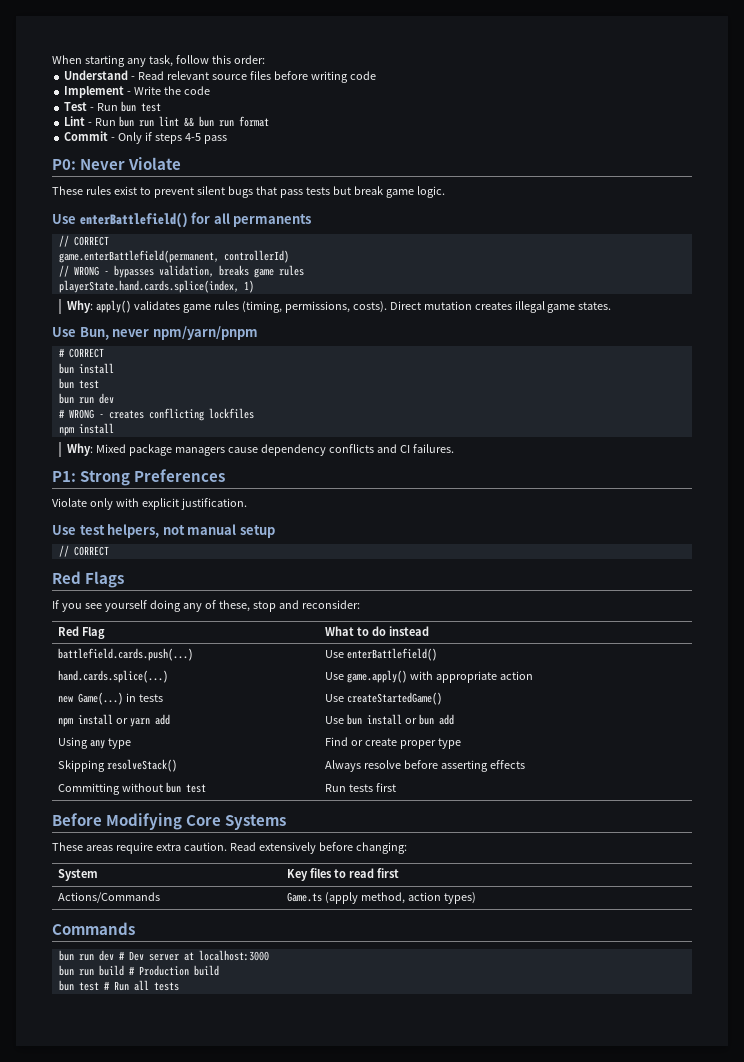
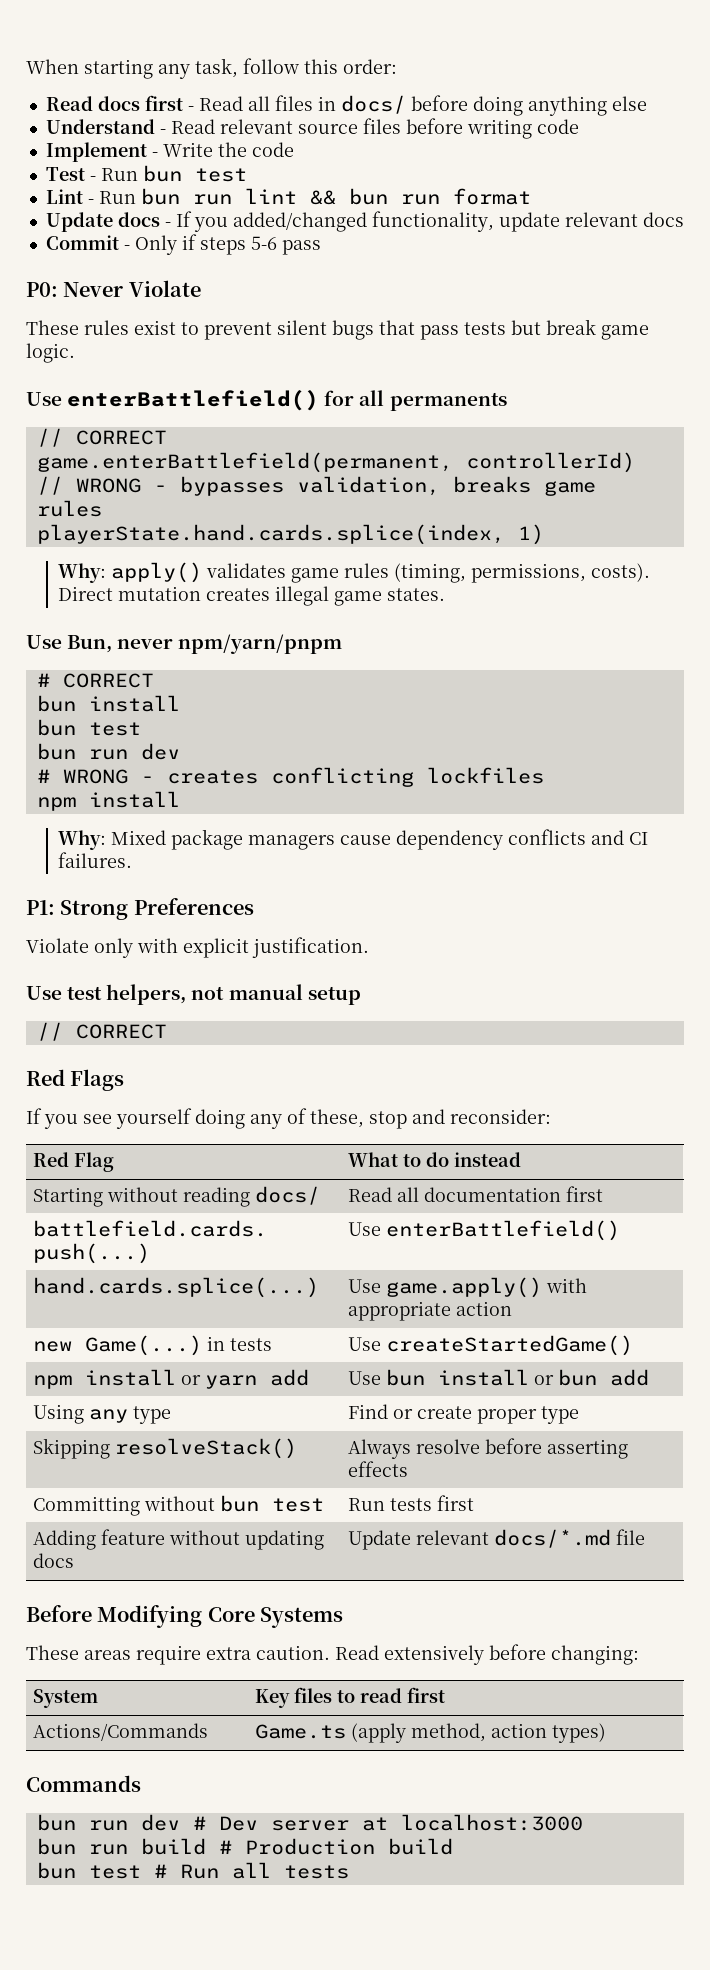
(265, 59) none -> [45,95,647,116] // Read docs first - Read all files in docs/ before doing anything else
(270, 121) none -> [45,211,684,232] // Update docs - If you added/changed functionality, update relevant docs
[184,133,201,141] 4-5 -> [250,236,277,250] 5-6
(430, 631) none -> [33,1186,321,1207] [348,1186,604,1202] // Starting without reading docs/ | Read all documentation first
(396, 787) none -> [33,1529,325,1550] [33,1553,75,1568] [348,1529,646,1550] // Adding feature without updating docs | Update relevant docs/*.md file

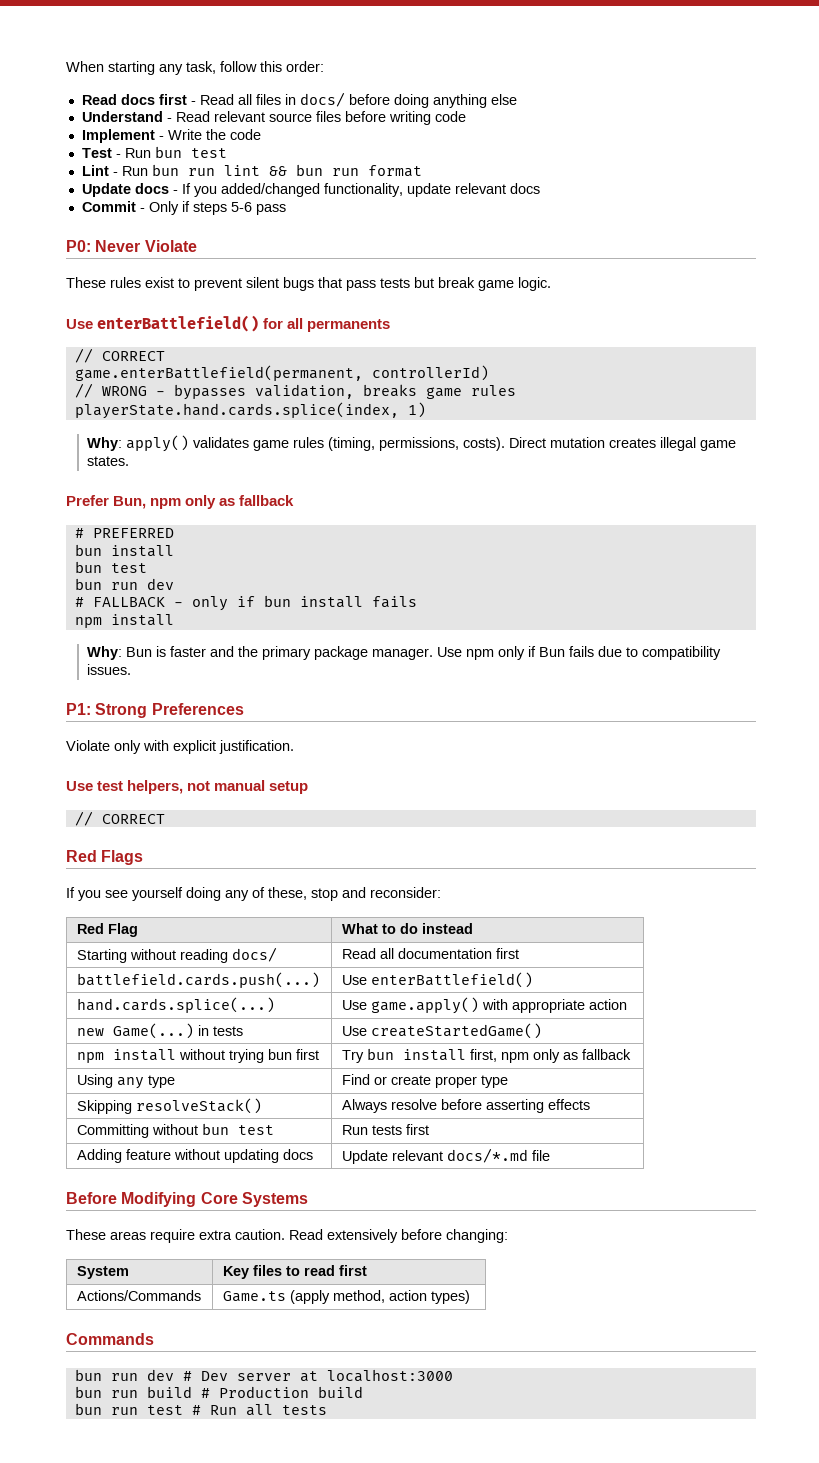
[26,634,343,654] [36,673,154,688] Use Bun, never npm/yarn/pnpm // # CORRECT -> [66,495,295,509] [74,528,174,538] Prefer Bun, npm only as fallback // # PREFERRED
[62,767,544,787] [36,791,180,811] [58,829,649,850] [58,852,133,868] WRONG - creates conflicting lockfiles // npm install // Why: Mixed package managers cause dependency conflicts and CI failures. -> [92,595,417,611] [74,614,174,628] [87,646,722,660] [87,664,132,675] FALLBACK - only if bun install fails // npm install // Why: Bun is faster and the primary package manager. Use npm only if Bun fails due to compatibility issues.
[181,1369,310,1389] [348,1369,650,1386] or yarn add | Use bun install or bun add -> [178,1049,319,1063] [341,1048,631,1063] without trying bun first | Try bun install first, npm only as fallback
(76, 1870) none -> [110,1407,138,1415] run

